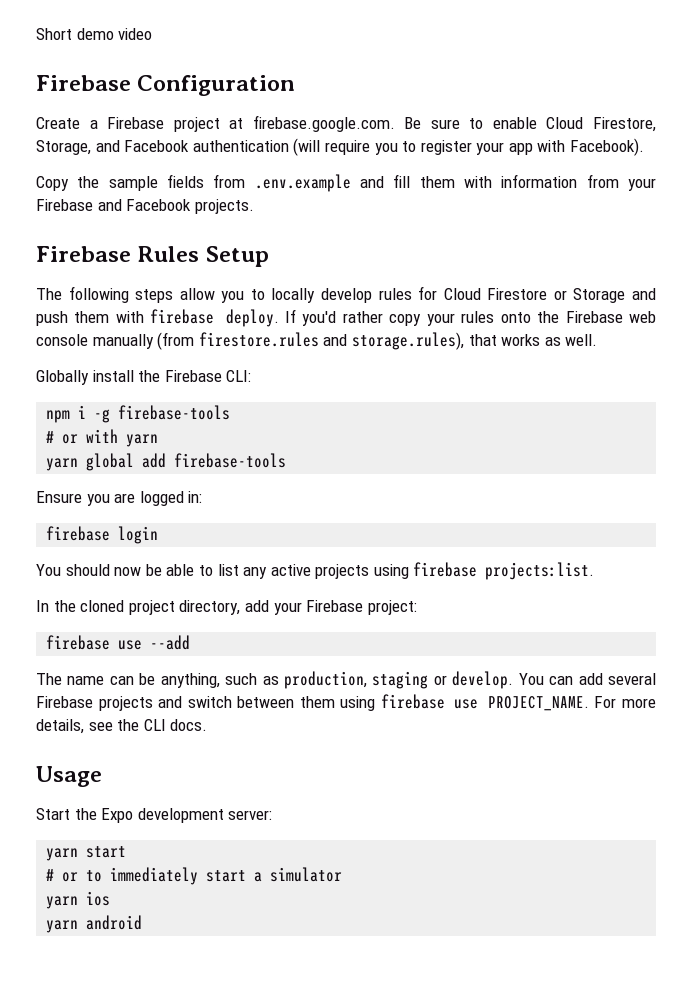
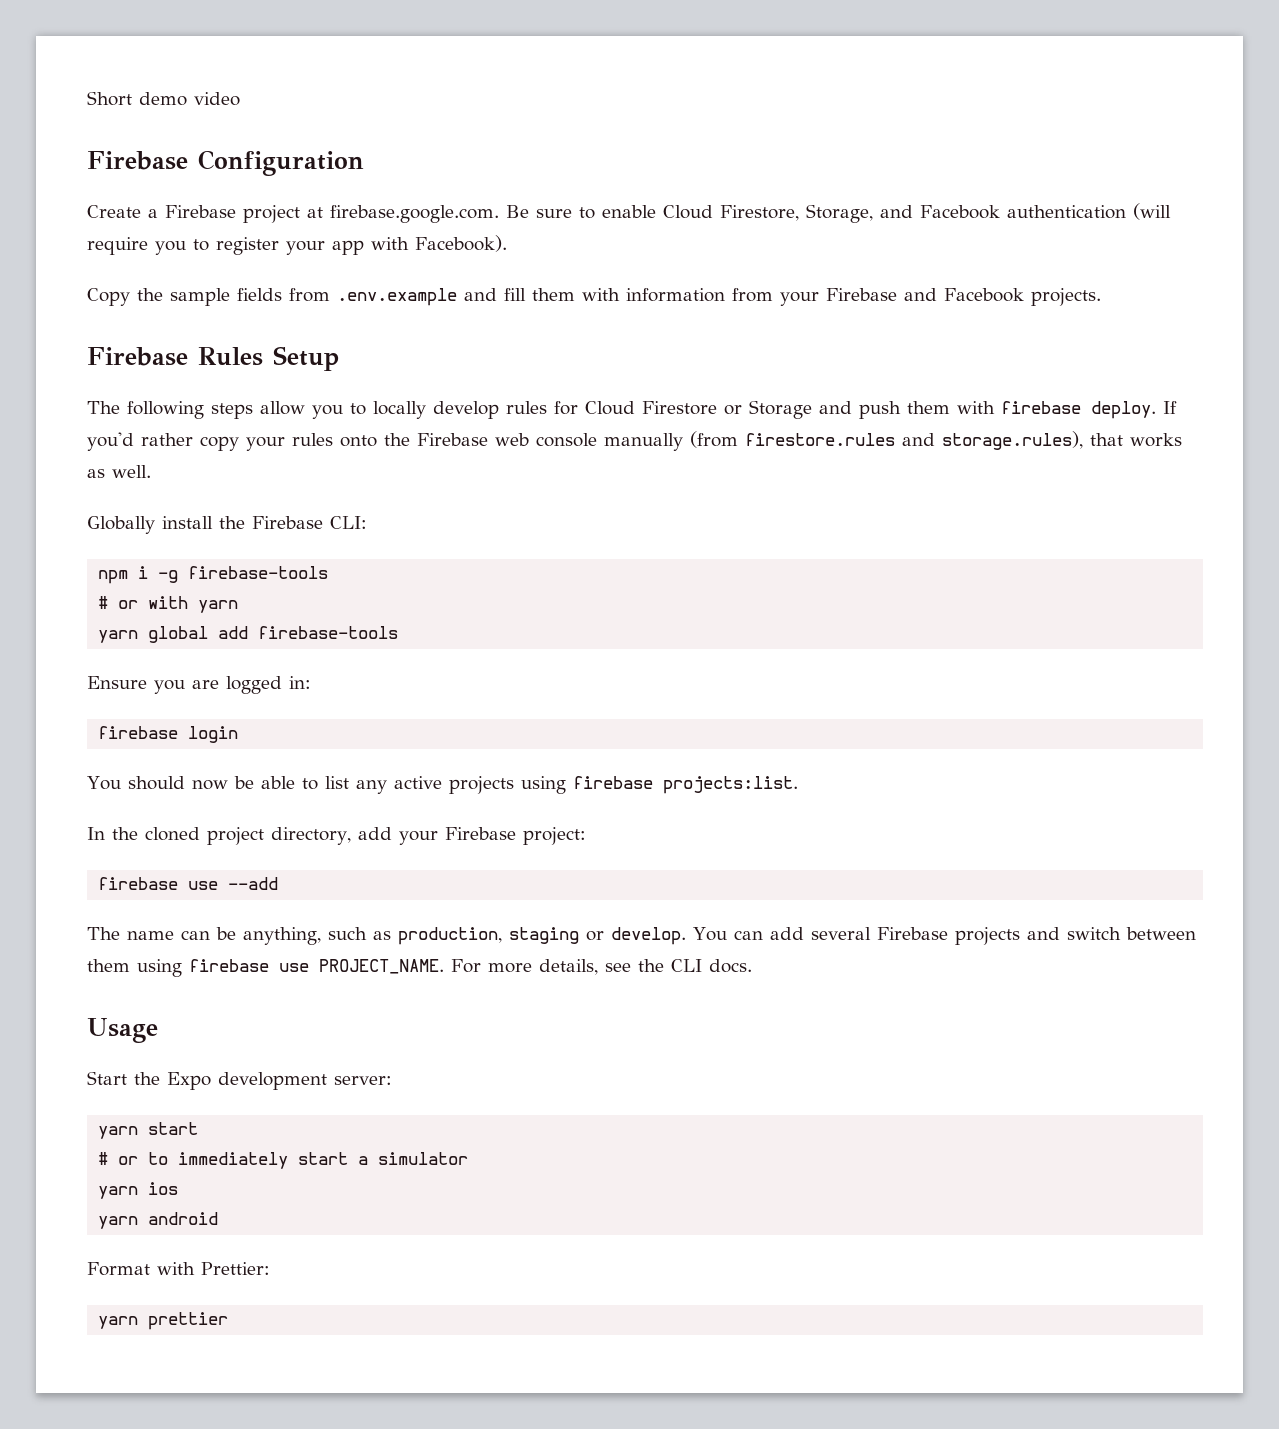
(143, 922) none -> [87,1262,270,1276] [98,1312,229,1330] // Format with Prettier: // yarn prettier

